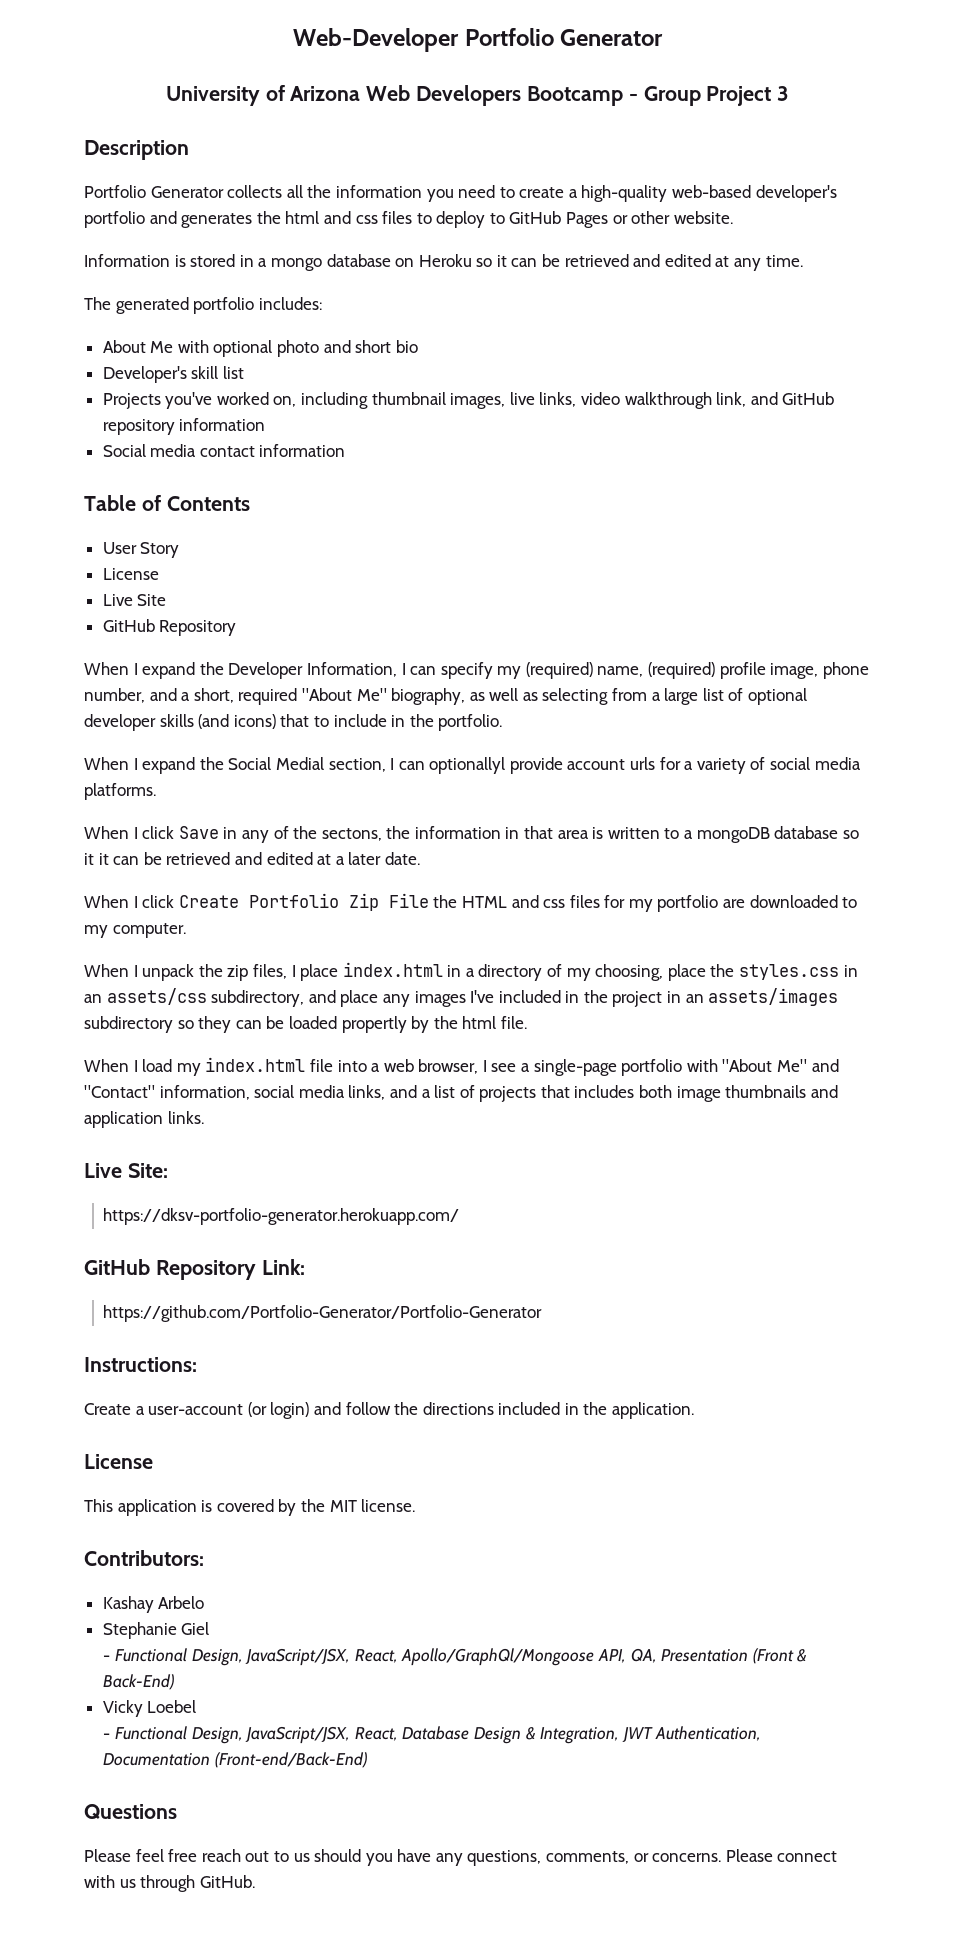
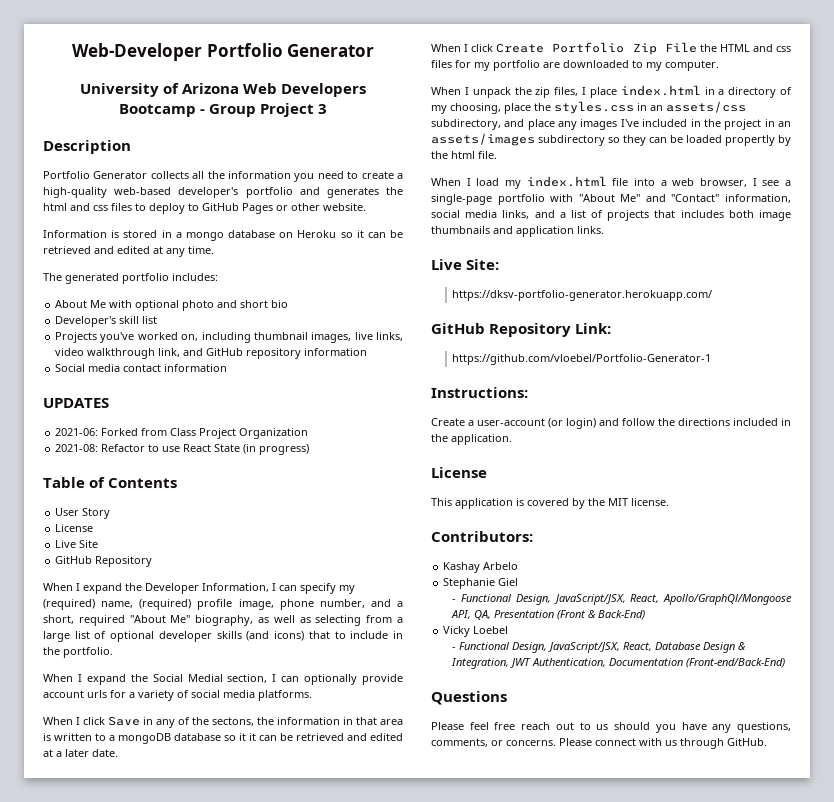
(346, 450) none -> [43,398,109,408] [55,428,309,439] [55,444,310,455] // UPDATES // 2021-06: Forked from Class Project Organization // 2021-08: Refactor to use React State (in progress)
[429,757,506,774] optionallyl -> [304,674,358,685] optionally
[103,1305,543,1322] https://github.com/Portfolio-Generator/Portfolio-Generator -> [452,354,712,365] https://github.com/vloebel/Portfolio-Generator-1

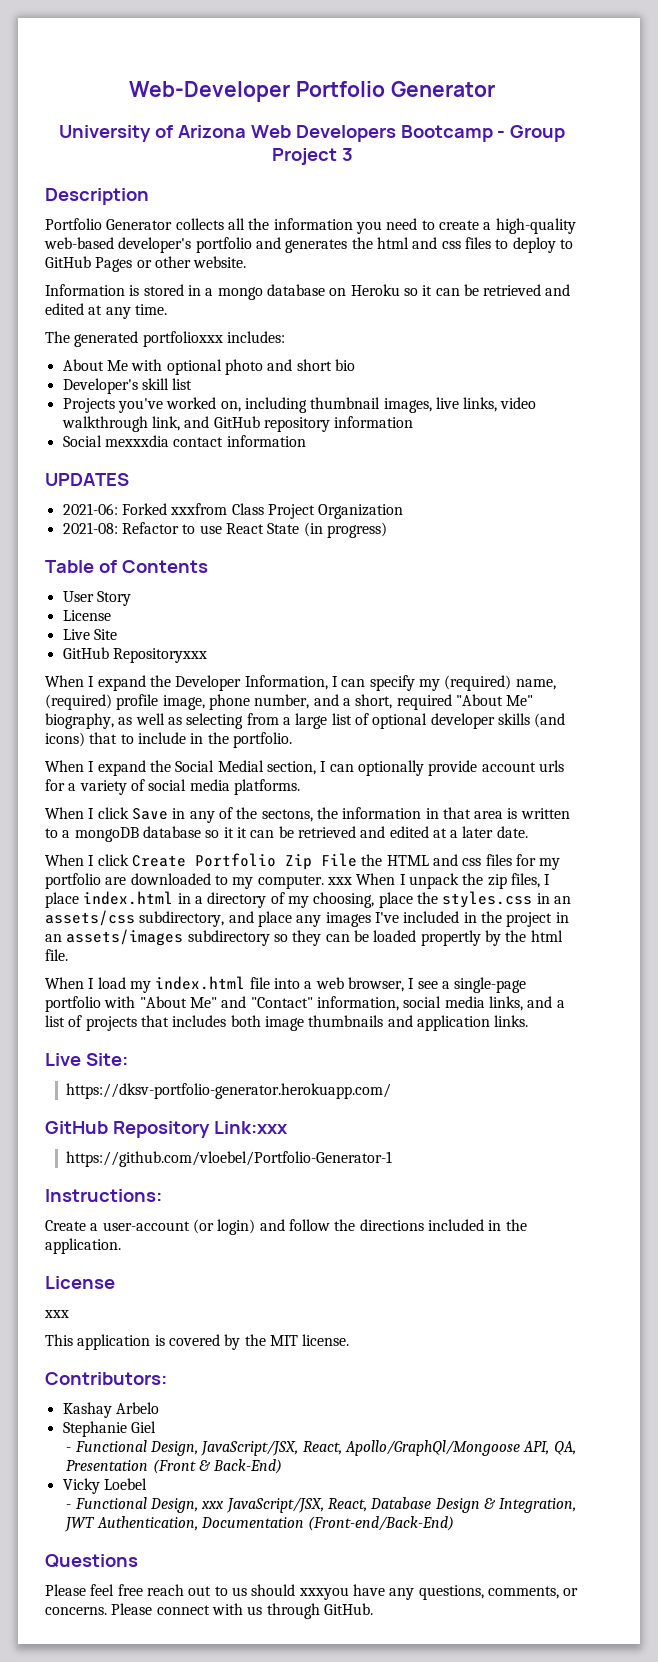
[122,273,169,284] portfolio -> [142,331,223,347] portfolioxxx
[88,364,121,372] media -> [104,435,169,447] mexxxdia
[141,428,168,436] from -> [170,503,228,515] xxxfrom
[95,556,153,567] Repository -> [112,648,207,663] Repositoryxxx
(719, 65) // -> [326,877,352,885] xxx
[575,323,612,334] Link: -> [213,1121,288,1134] Link:xxx
(487, 472) none -> [44,1310,69,1318] // xxx
(548, 647) none -> [201,1501,225,1509] xxx
[655,724,676,733] you -> [298,1587,349,1600] xxxyou

